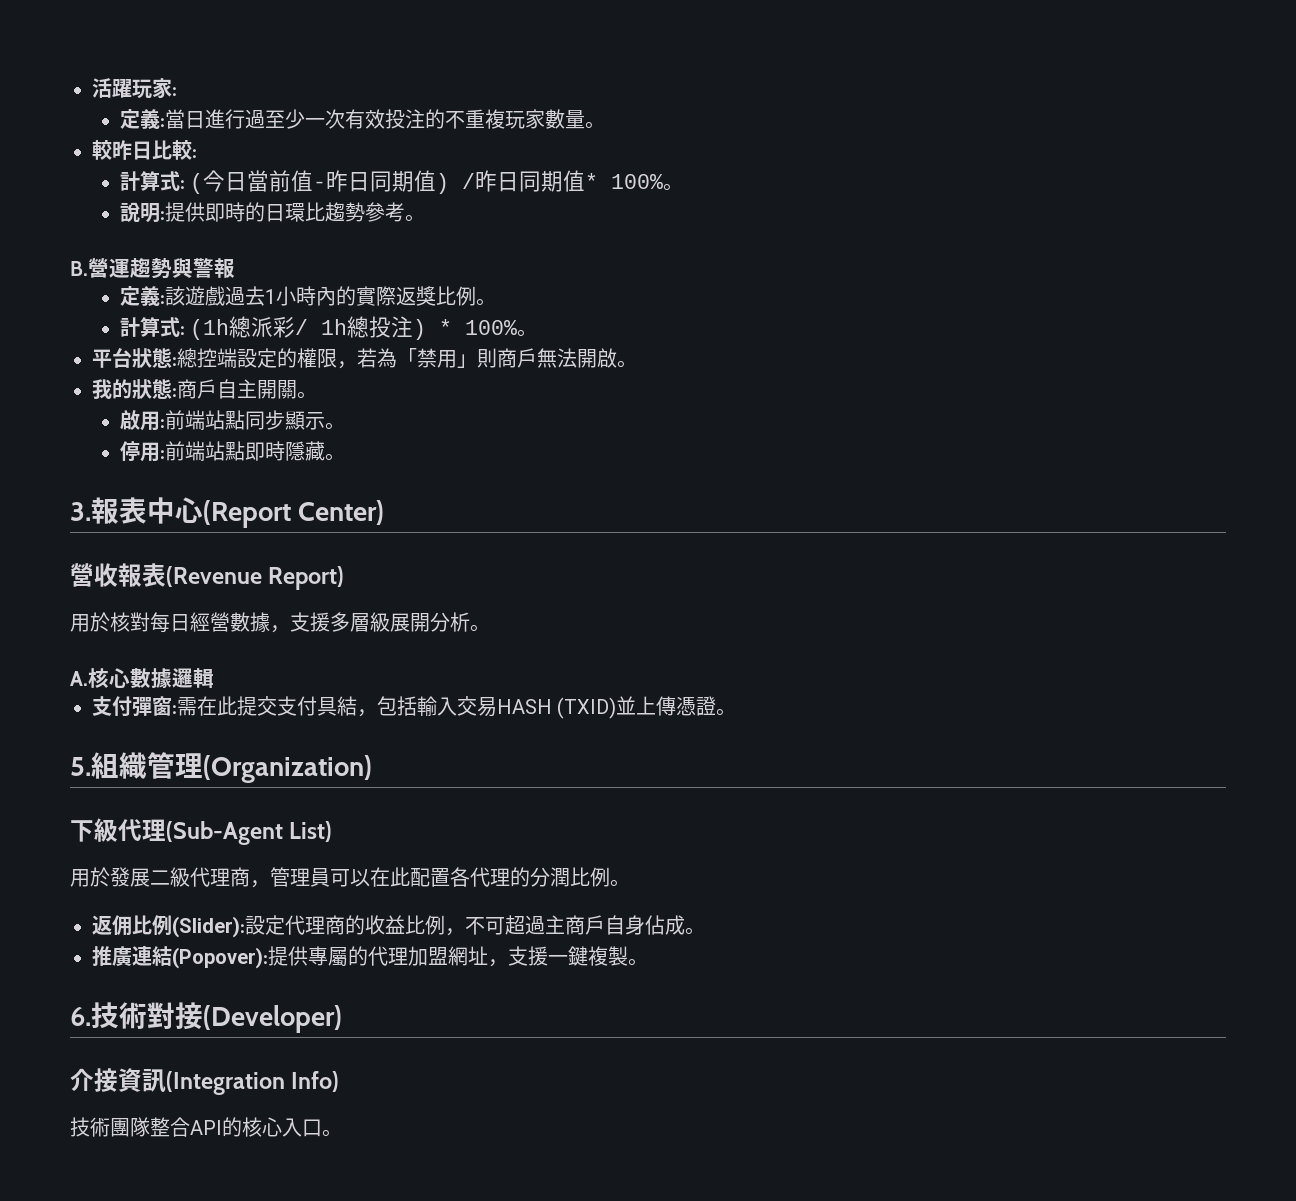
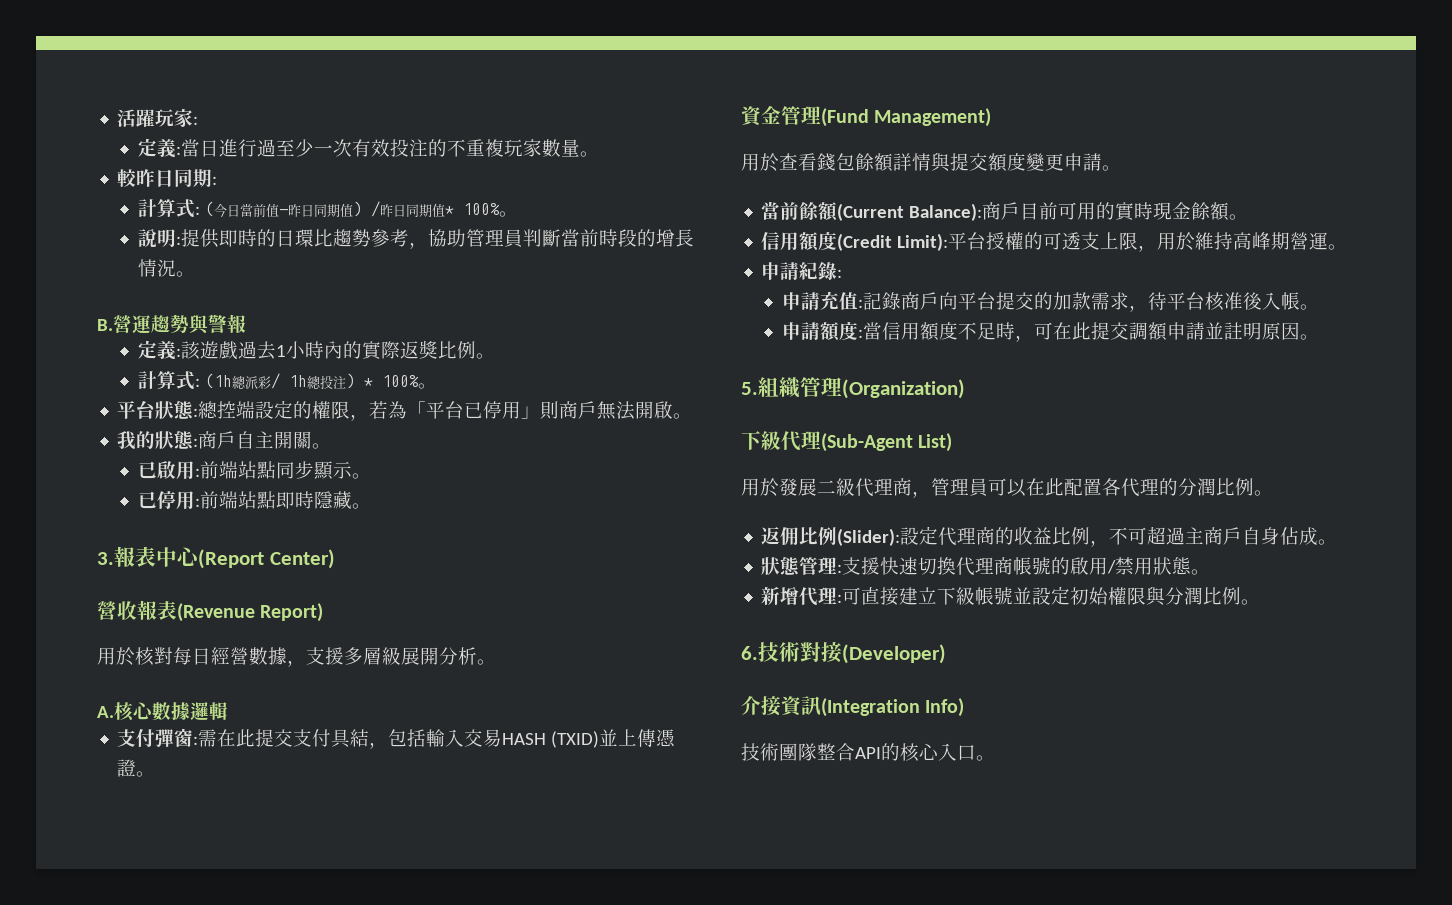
[152,140,192,160] 比較 -> [174,169,213,187] 同期
(406, 212) none -> [408,229,694,249] [137,259,176,277] ，協助管理員判斷當前時段的增長情況
[417,348,437,368] 禁 -> [426,401,503,419] 平台已停
(317, 395) none -> [137,461,157,479] 已
(346, 426) none -> [137,491,157,509] 已
(737, 712) none -> [741,106,992,127] [741,152,1121,172] [761,201,1249,221] [761,232,1348,252] [761,262,843,280] [781,291,1319,312] [781,322,1319,342] // 資金管理(Fund Management) // 用於查看錢包餘額詳情與提交額度變更申請。 // 當前餘額(Current Balance):商戶目前可用的實時現金餘額。 // 信用額度(Credit Limit):平台授權的可透支上限，用於維持高峰期營運。 // 申請紀錄: // 申請充值:記錄商戶向平台提交的加款需求，待平台核准後入帳。 // 申請額度:當信用額度不足時，可在此提交調額申請並註明原因。
[92,945,628,969] 推廣連結(Popover):提供專屬的代理加盟網址，支援一鍵複製 -> [761,557,1211,576] [761,586,1242,606] 狀態管理:支援快速切換代理商帳號的啟用/禁用狀態。 // 新增代理:可直接建立下級帳號並設定初始權限與分潤比例

